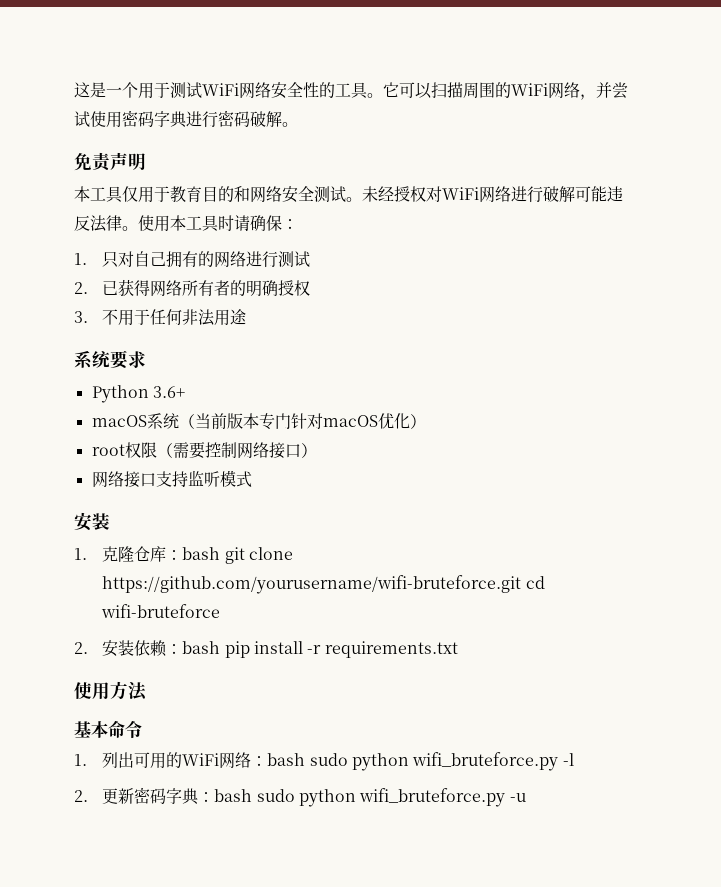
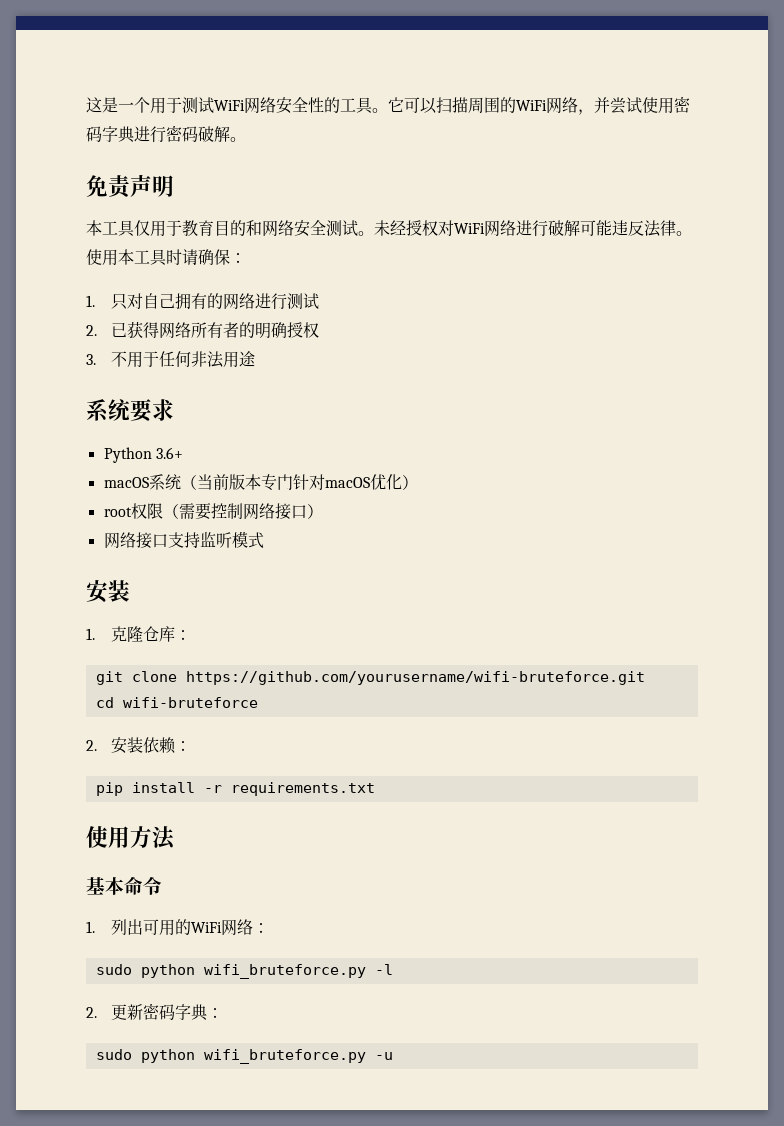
[182,547,221,560] bash -> (192, 635) //
(522, 584) none -> (645, 678) //
[182,641,221,654] bash -> (192, 746) //
[267,753,306,766] bash -> (270, 928) //
[214,789,253,802] bash -> (224, 1013) //

